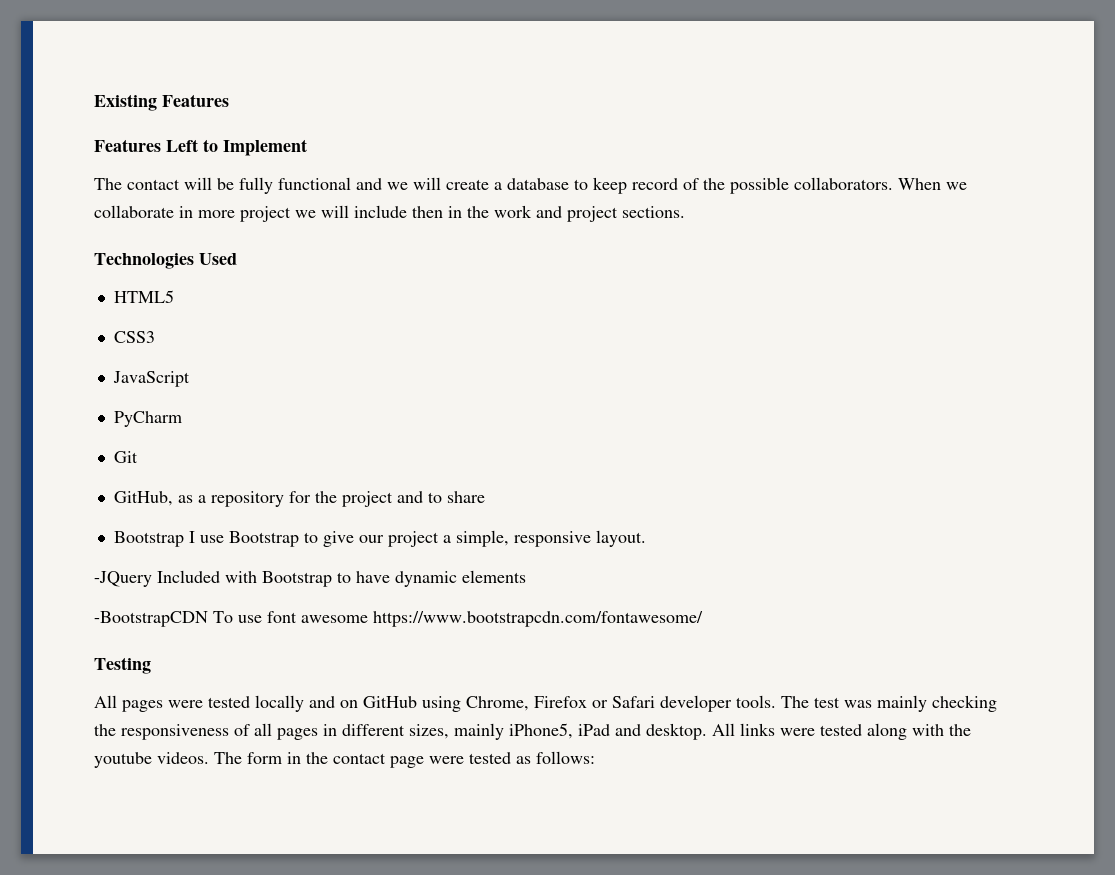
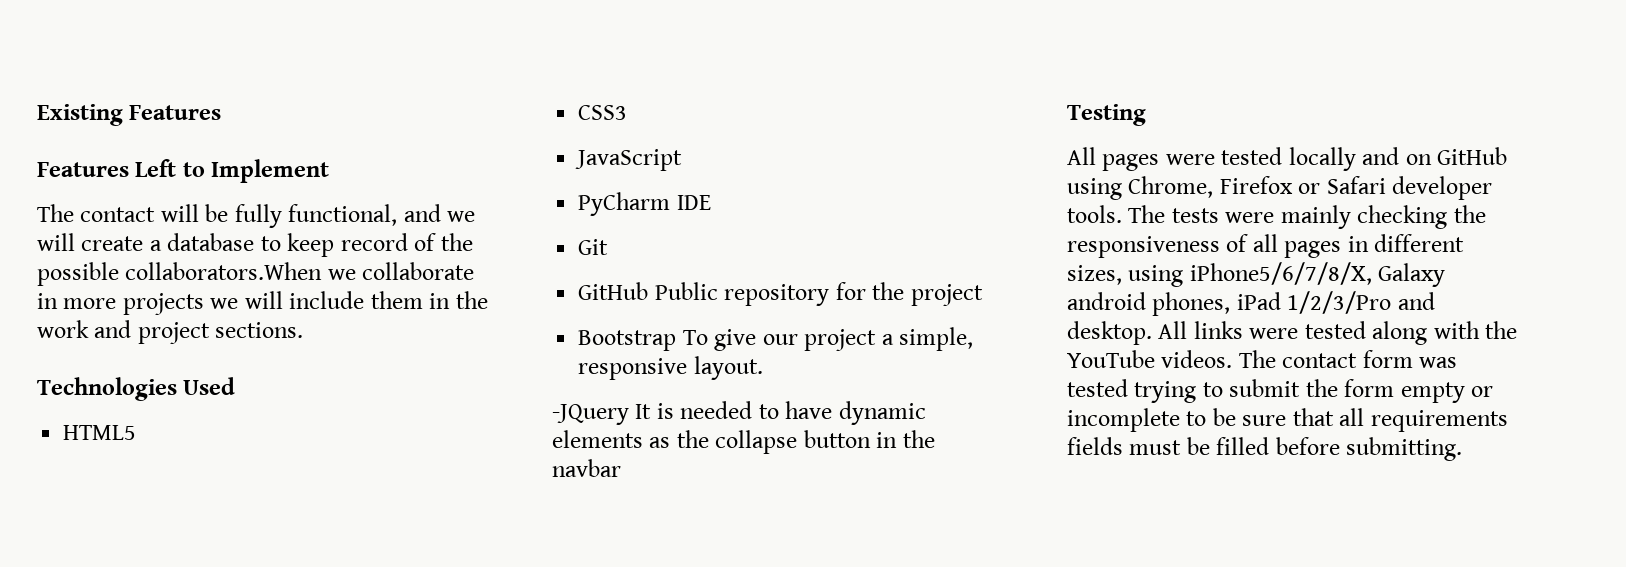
[278,177,351,190] functional -> [288,204,398,226] functional,
[794,177,941,190] collaborators. When -> [125,262,323,280] collaborators.When
[240,206,291,222] project -> [122,293,204,315] projects
[412,206,443,218] then -> [370,291,423,309] them
(182, 419) none -> [676,195,711,210] IDE
[113,491,206,506] GitHub, as a -> [578,282,718,300] GitHub Public
[396,491,485,503] [113,531,318,547] and to share // Bootstrap I use Bootstrap to -> [578,330,708,351] // Bootstrap To
[157,570,332,587] Included with Bootstrap -> [635,401,753,419] It is needed
[94,611,703,627] // -BootstrapCDN To use font awesome https://www.bootstrapcdn.com/fontawesome/ -> [649,430,935,454] [552,459,621,477] as the collapse button in the navbar
[814,697,872,708] test was -> [1171,208,1275,223] tests were
[454,723,610,740] mainly iPhone5, iPad -> [1128,262,1446,287] [1067,291,1392,316] using iPhone5/6/7/8/X, Galaxy android phones, iPad 1/2/3/Pro
[94,752,152,768] youtube -> [1067,350,1155,368] YouTube
[247,751,595,768] form in the contact page were tested as follows: -> [1282,350,1458,368] [1067,379,1494,403] [1067,408,1508,432] [1067,437,1463,461] contact form was tested trying to submit the form empty or incomplete to be sure that all requirements fields must be filled before submitting.

